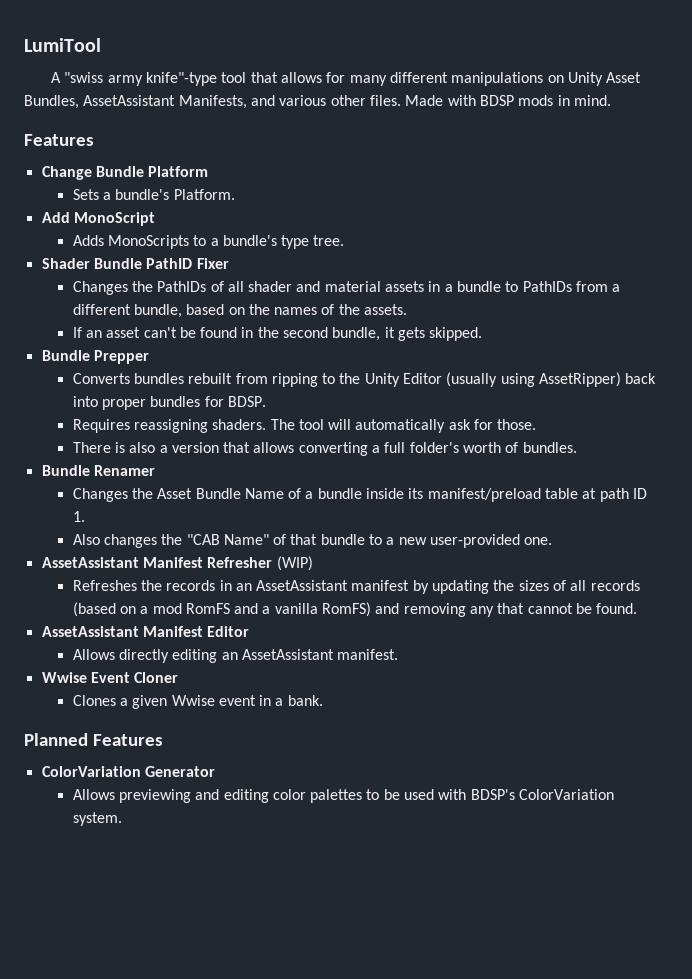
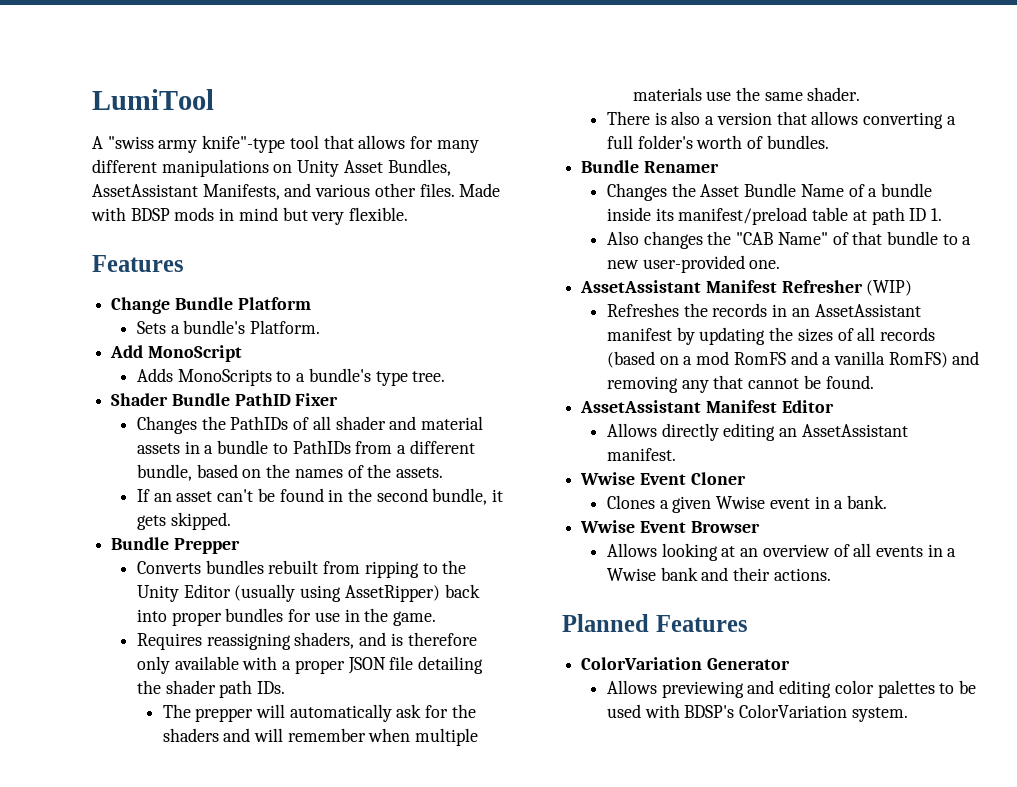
[573,95,611,106] mind. -> [238,207,409,225] mind but very flexible.
[227,396,266,407] [72,419,537,433] BDSP. // Requires reassigning shaders. The tool will automatically ask for those. -> [314,608,436,626] [136,632,477,650] [136,656,483,674] [136,680,286,698] [162,704,476,722] [162,728,479,746] [632,87,861,101] use in the game. // Requires reassigning shaders, and is therefore only available with a proper JSON file detailing the shader path IDs. // The prepper will automatically ask for the shaders and will remember when multiple materials use the same shader.
(323, 700) none -> [580,520,760,533] [606,543,957,561] [606,567,831,581] // Wwise Event Browser // Allows looking at an overview of all events in a Wwise bank and their actions.

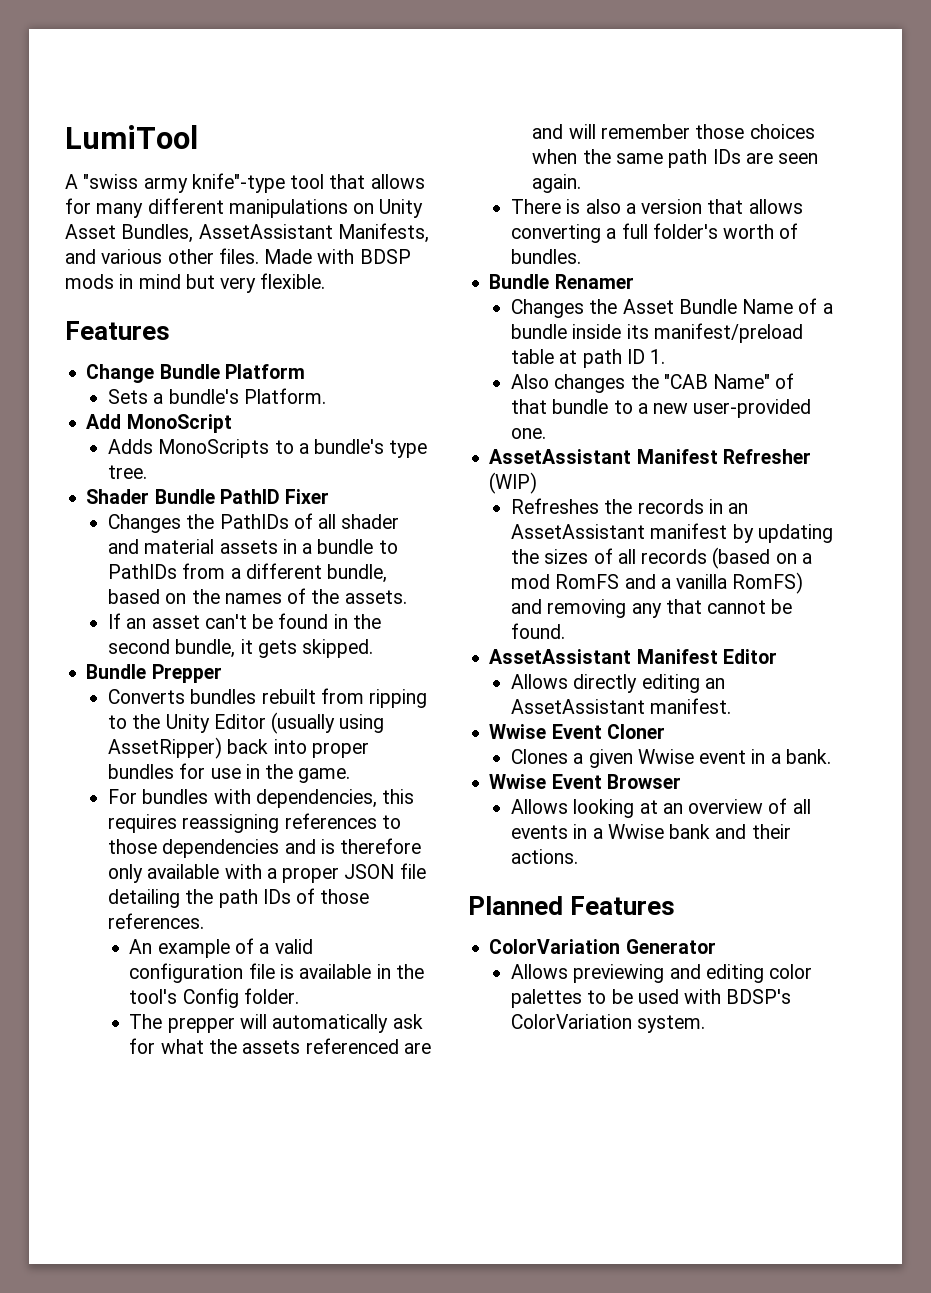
[136,632,355,650] Requires reassigning shaders, -> [107,789,415,808] [107,813,401,833] [107,839,280,858] For bundles with dependencies, this requires reassigning references to those dependencies
[165,680,286,698] shader path IDs. -> [218,888,370,908] [107,913,204,929] [129,938,313,958] [129,963,424,983] [129,988,300,1008] path IDs of those references. // An example of a valid configuration file is available in the tool's Config folder.
[451,704,476,718] [162,728,479,746] [632,87,861,101] the shaders and will remember when multiple materials use the same shader. -> [160,1038,431,1054] [532,124,815,139] [532,149,819,168] [532,174,582,193] what the assets referenced are and will remember those choices when the same path IDs are seen again.

